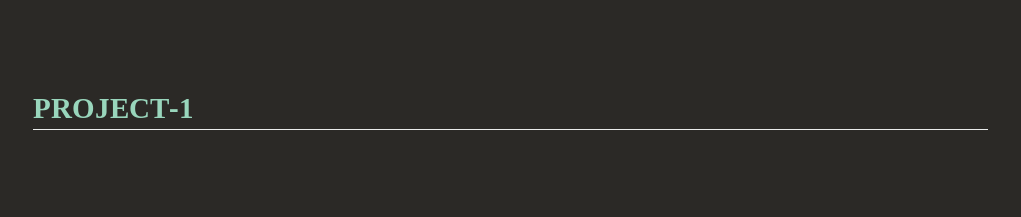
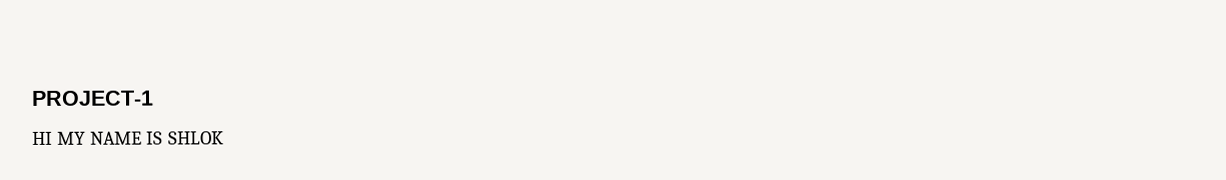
(194, 108) none -> [32,131,224,145] // HI MY NAME IS SHLOK

